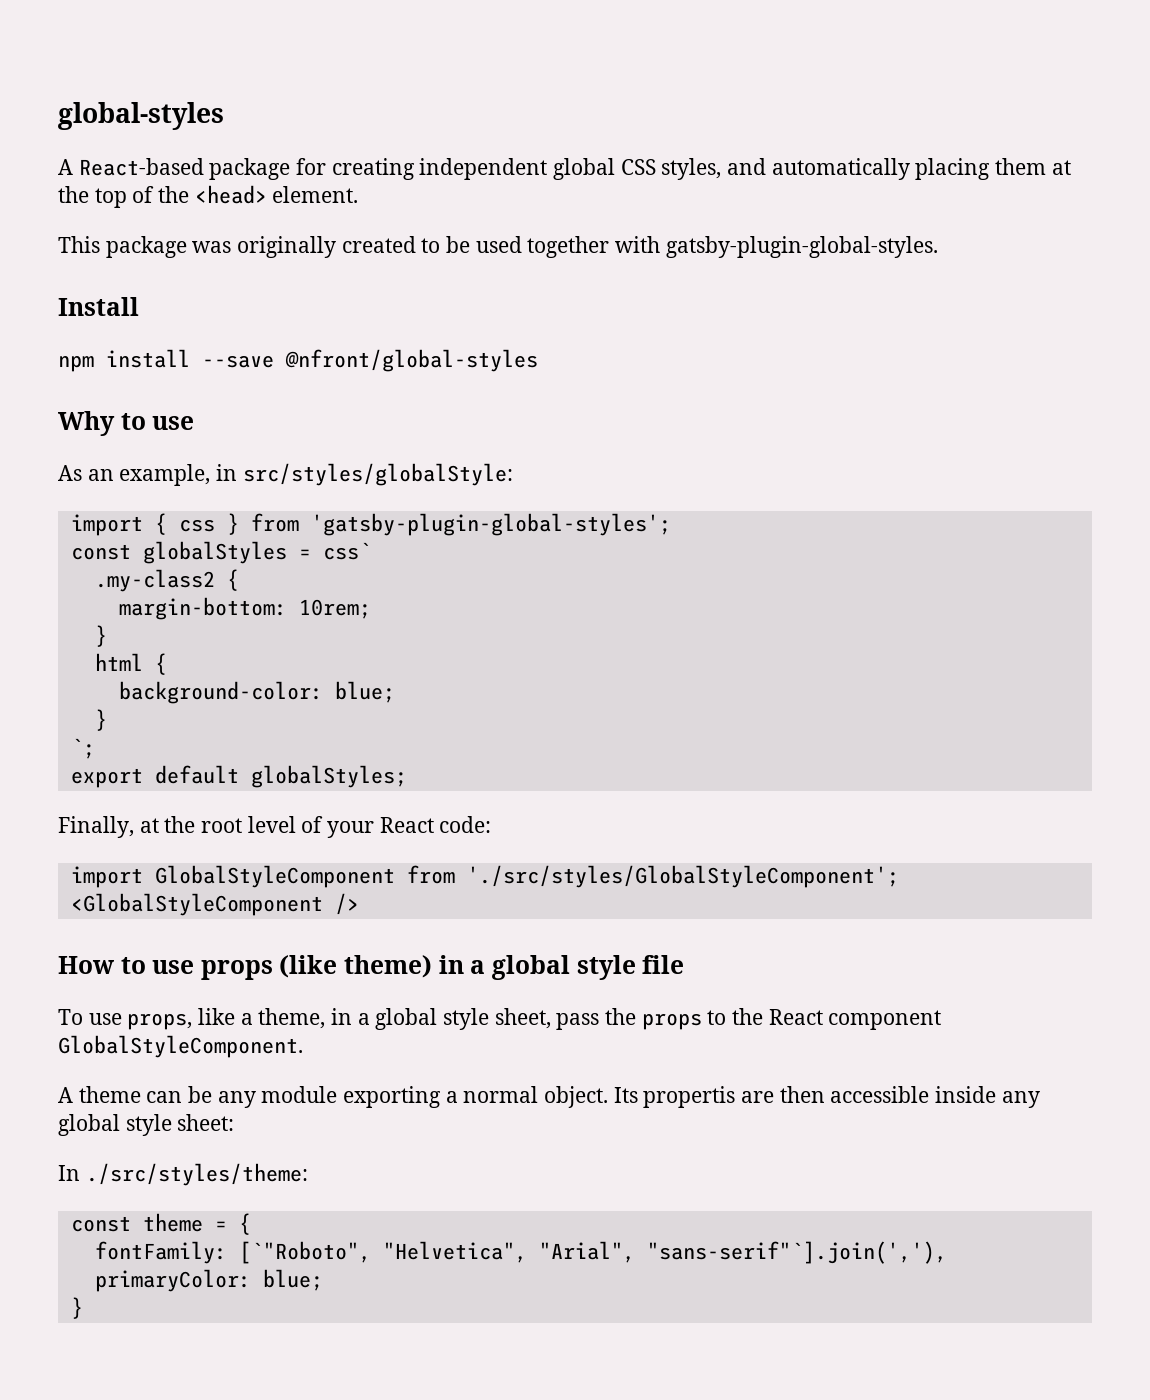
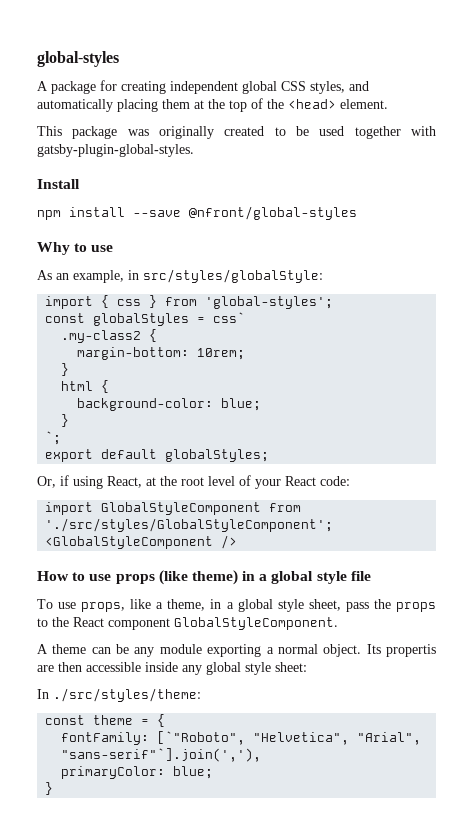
[78,158,204,176] React-based -> (48, 86) none
[310,513,671,536] 'gatsby-plugin-global-styles'; -> [205,296,334,309] 'global-styles';
[58,816,134,838] Finally, -> [37,475,142,489] Or, if using React,

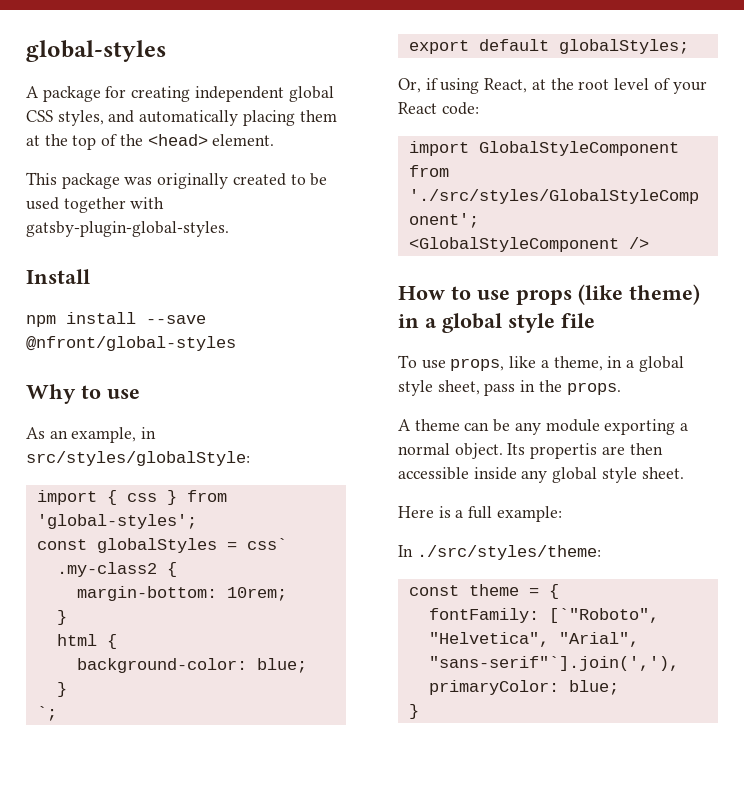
[373,599,436,612] [37,617,338,630] the props to the React component GlobalStyleComponent. -> [520,380,621,395] in the props.
[275,662,307,672] sheet: -> [641,467,684,479] [398,506,562,522] sheet. // Here is a full example:

